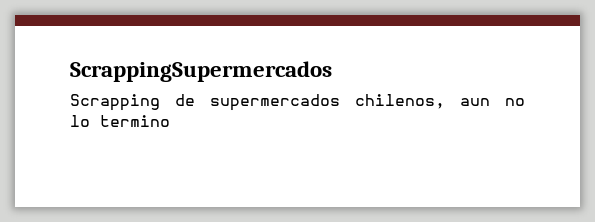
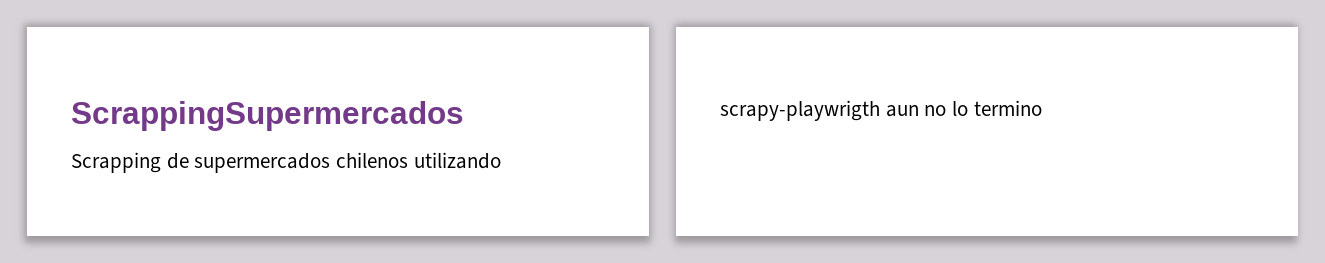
[355,94,445,109] chilenos, -> [336,152,501,169] [720,100,880,121] chilenos utilizando scrapy-playwrigth

